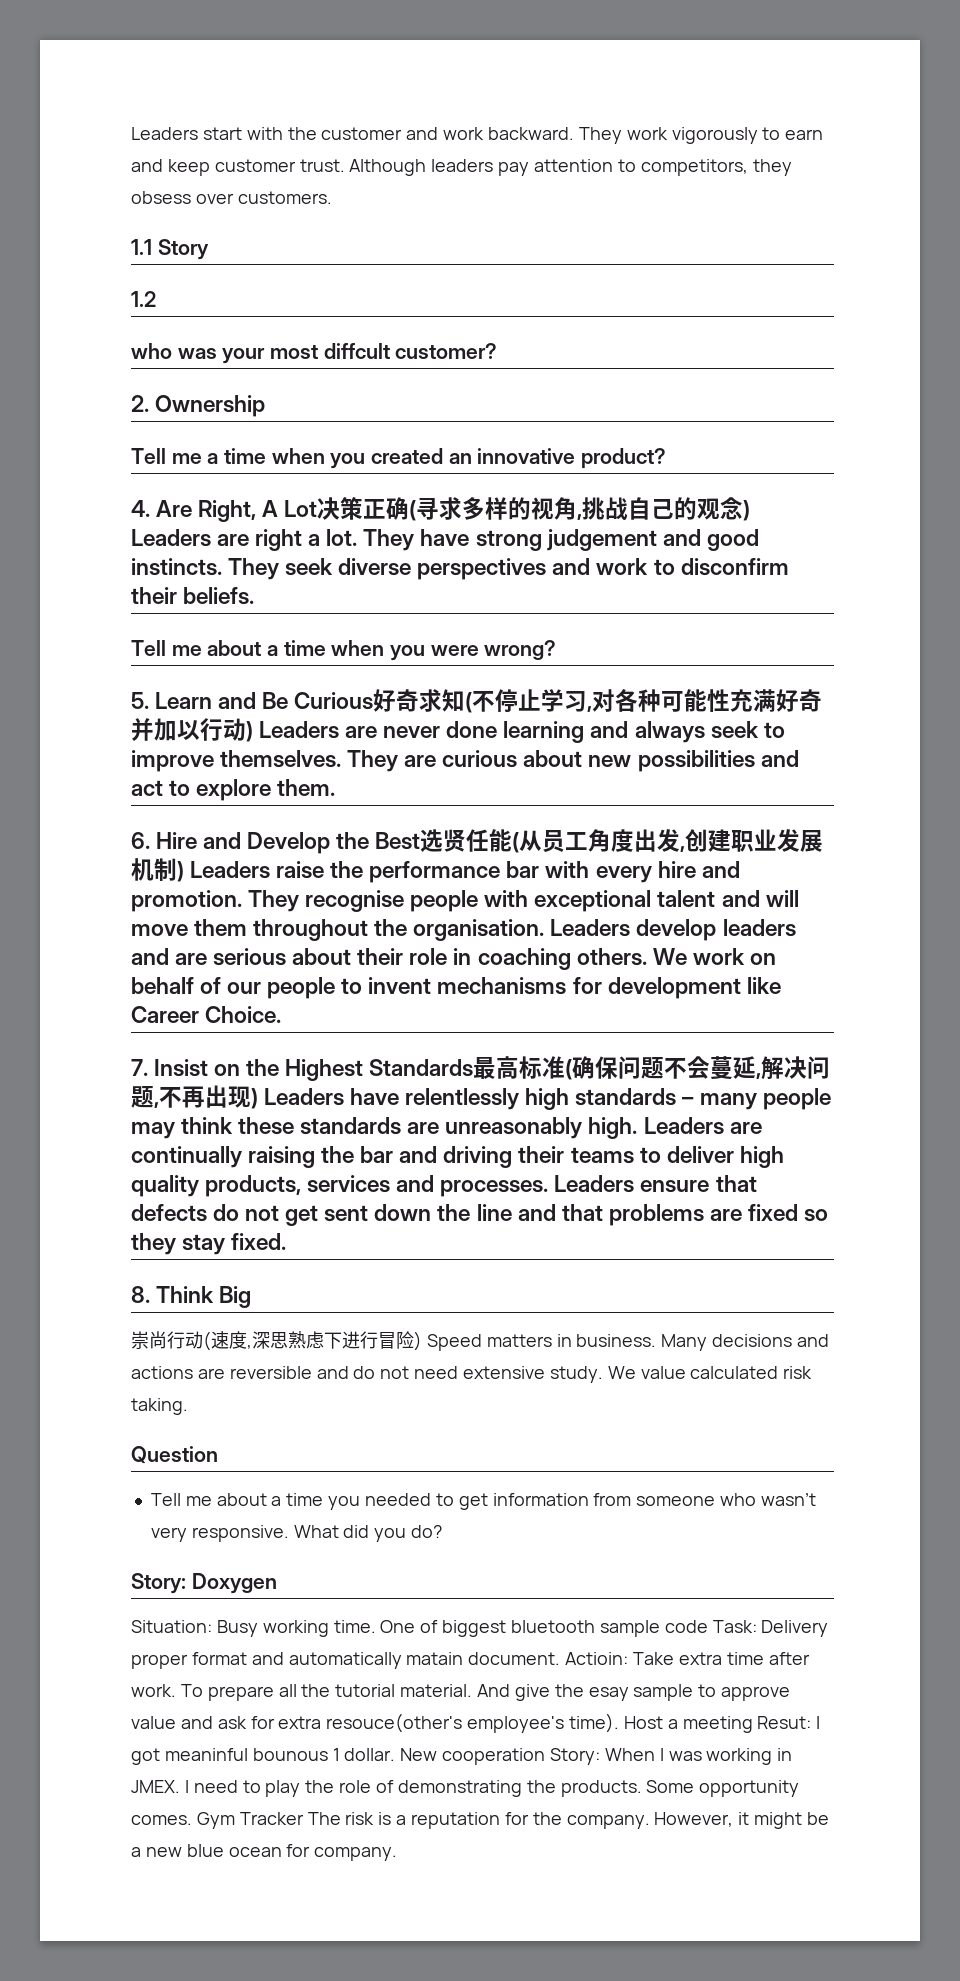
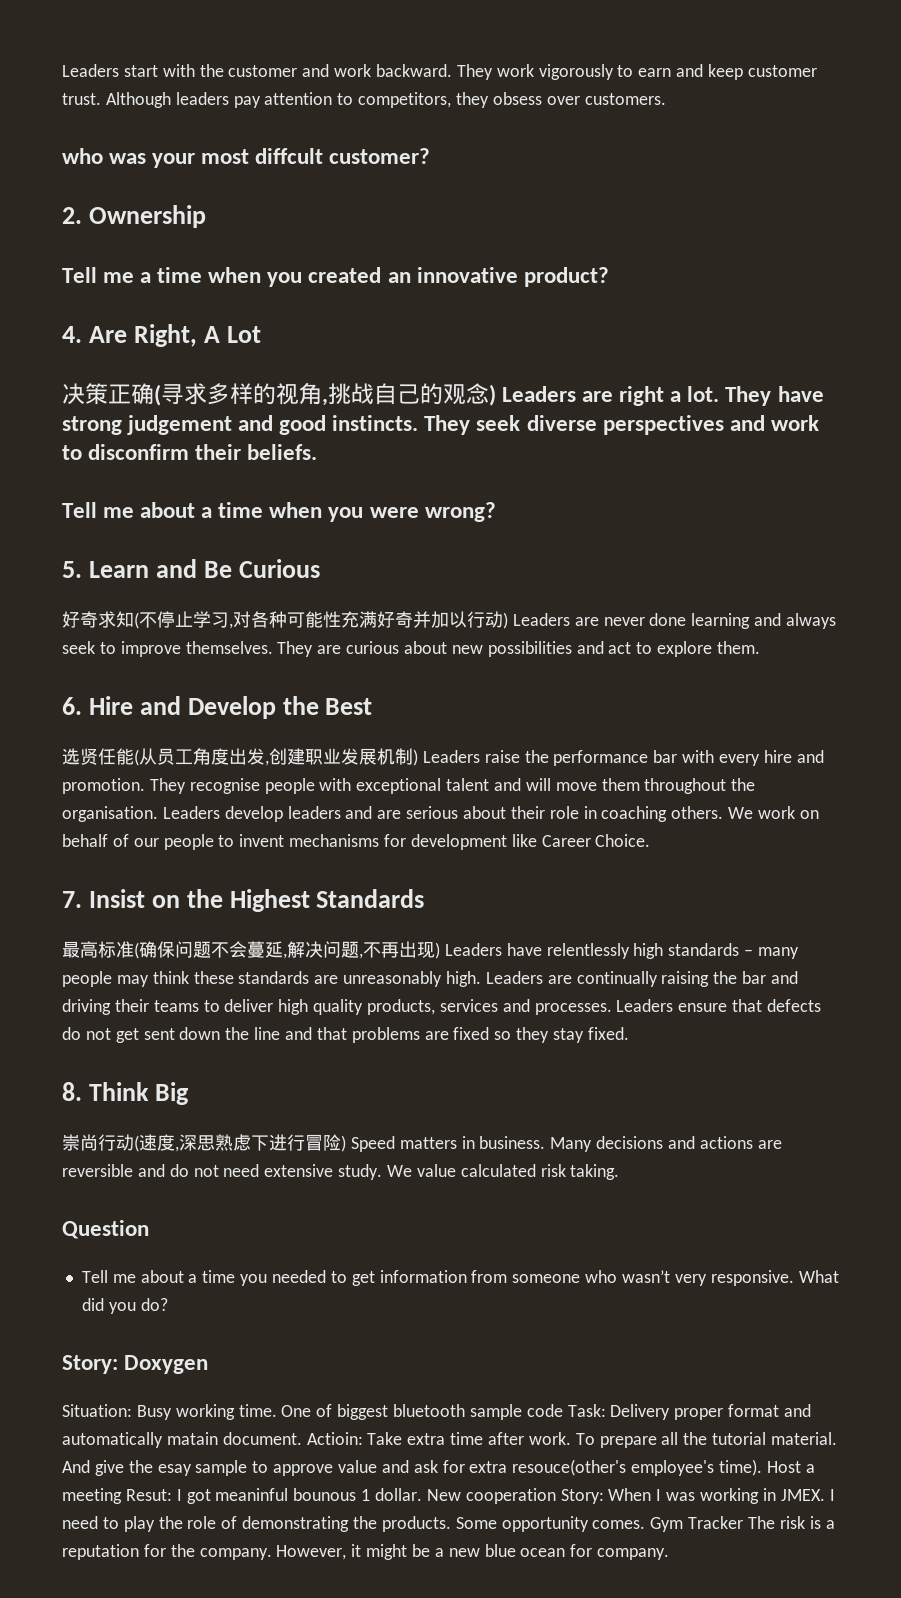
[131,239,209,260] [131,291,156,307] // 1.1 Story // 1.2 -> (666, 99) none
(318, 508) none -> (261, 334) //
(374, 701) none -> (320, 568) //
(421, 841) none -> (373, 706) //
(474, 1068) none -> (425, 898) //

